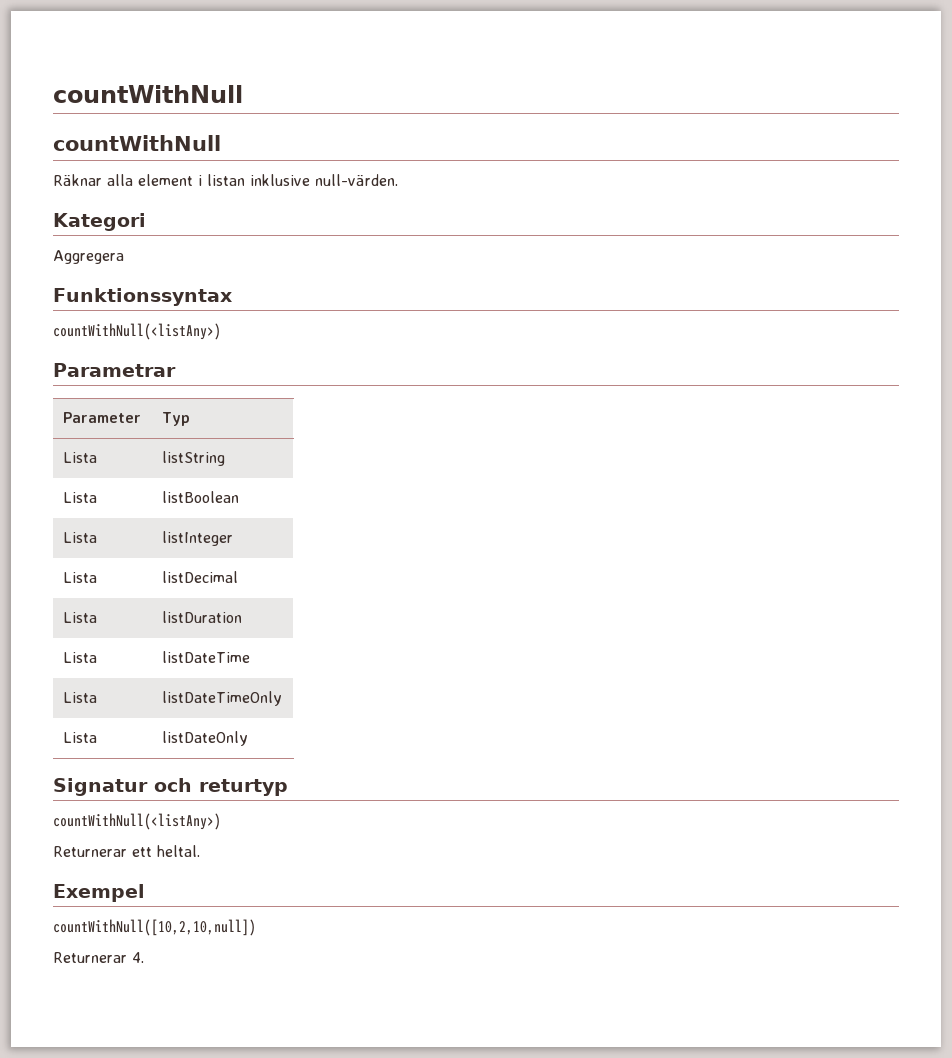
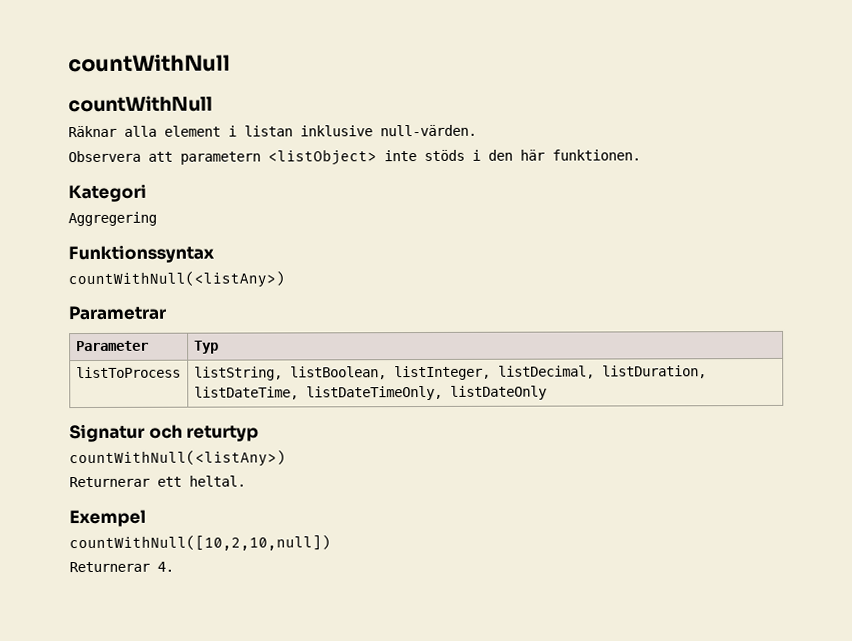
(398, 180) none -> [68,149,641,166] // Observera att parametern <listObject> inte stöds i den här funktionen.
[53,250,124,264] Aggregera -> [68,211,157,227] Aggregering
[63,452,98,463] [162,451,226,466] [63,492,98,503] [162,491,240,503] [63,532,98,543] [162,531,234,546] [63,572,98,583] [162,571,239,583] [63,612,98,623] [162,611,243,623] [63,652,98,663] [162,651,251,663] [63,692,98,703] [162,691,283,706] [63,732,98,743] Lista | listString // Lista | listBoolean // Lista | listInteger // Lista | listDecimal // Lista | listDuration // Lista | listDateTime // Lista | listDateTimeOnly // Lista | -> [75,366,181,379] [193,365,707,381] [193,385,443,401] listToProcess | listString, listBoolean, listInteger, listDecimal, listDuration, listDateTime, listDateTimeOnly,

